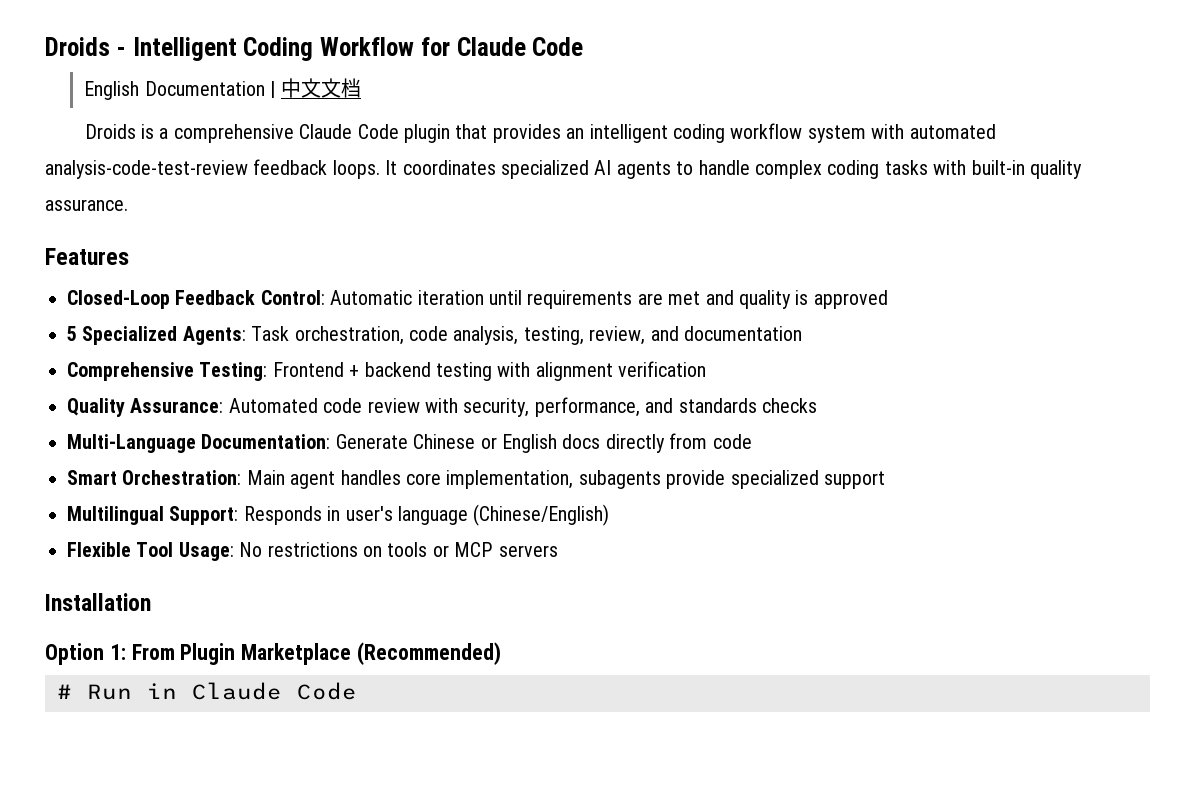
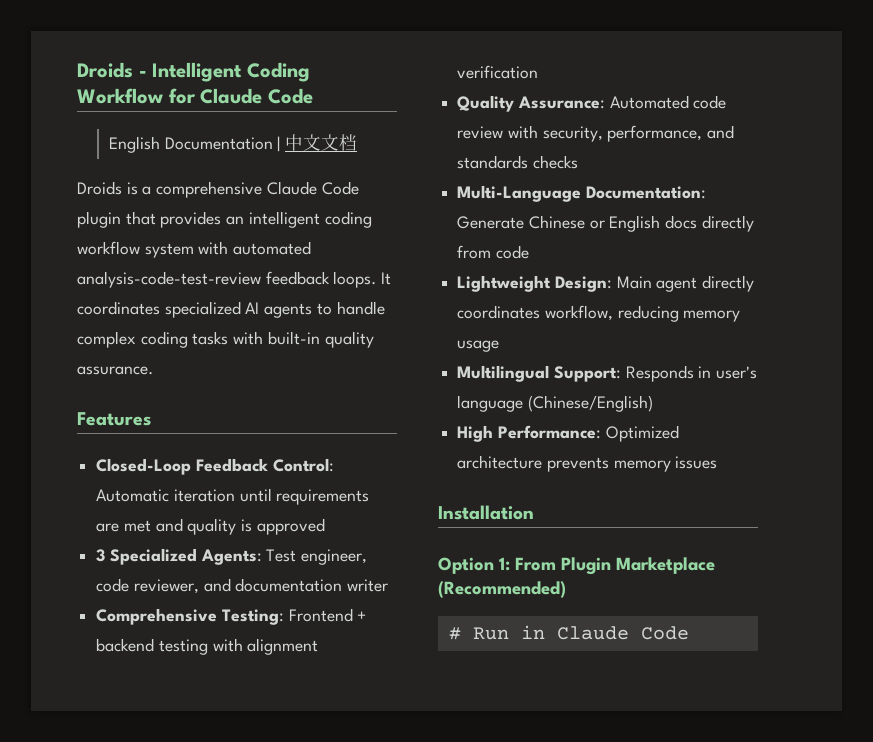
[67,326,77,341] 5 -> [96,549,106,562] 3
[251,326,646,345] Task orchestration, code analysis, testing, review, -> [266,549,368,565] [96,578,199,594] Test engineer, code reviewer,
(802, 333) none -> [347,579,389,592] writer
[67,470,885,489] Smart Orchestration: Main agent handles core implementation, subagents provide specialized support -> [457,275,755,292] [457,305,741,322] [457,340,500,352] Lightweight Design: Main agent directly coordinates workflow, reducing memory usage
[67,542,558,561] Flexible Tool Usage: No restrictions on tools or MCP servers -> [457,425,679,442] [457,455,718,472] High Performance: Optimized architecture prevents memory issues

